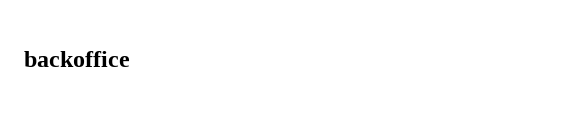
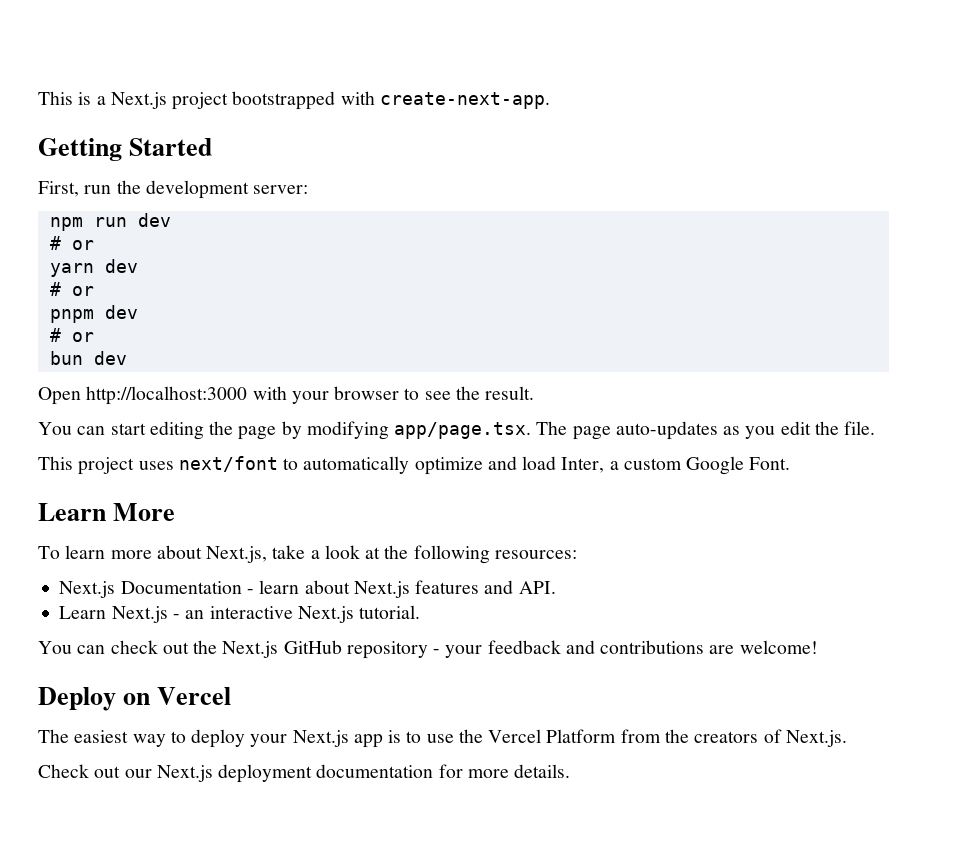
[24,51,130,67] backoffice -> [38,91,550,110] [38,138,213,161] [38,180,309,199] [49,213,171,231] [49,236,94,250] [49,259,138,277] [49,282,94,296] [49,305,138,323] [49,328,94,342] [49,351,127,365] [38,386,535,405] [38,421,876,440] [38,456,791,475] [38,503,176,521] [38,545,577,564] [59,580,556,598] [59,605,421,623] [38,640,818,659] [38,687,232,711] [38,729,847,748] [38,764,571,783] This is a Next.js project bootstrapped with create-next-app. // Getting Started // First, run the development server: // npm run dev // # or // yarn dev // # or // pnpm dev // # or // bun dev // Open http://localhost:3000 with your browser to see the result. // You can start editing the page by modifying app/page.tsx. The page auto-updates as you edit the file. // This project uses next/font to automatically optimize and load Inter, a custom Google Font. // Learn More // To learn more about Next.js, take a look at the following resources: // Next.js Documentation - learn about Next.js features and API. // Learn Next.js - an interactive Next.js tutorial. // You can check out the Next.js GitHub repository - your feedback and contributions are welcome! // Deploy on Vercel // The easiest way to deploy your Next.js app is to use the Vercel Platform from the creators of Next.js. // Check out our Next.js deployment documentation for more details.

